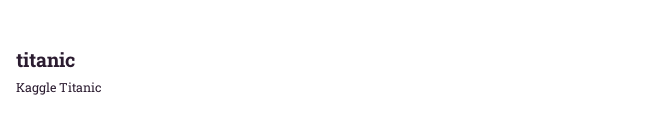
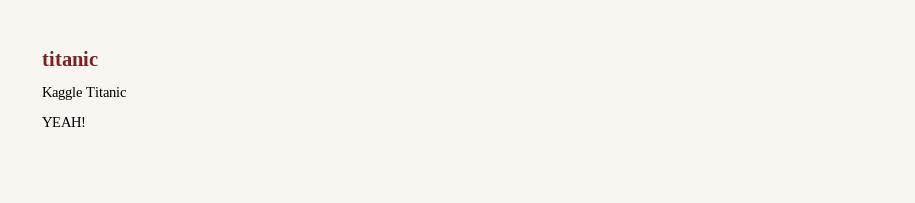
(102, 87) none -> [42,117,86,127] // YEAH!

